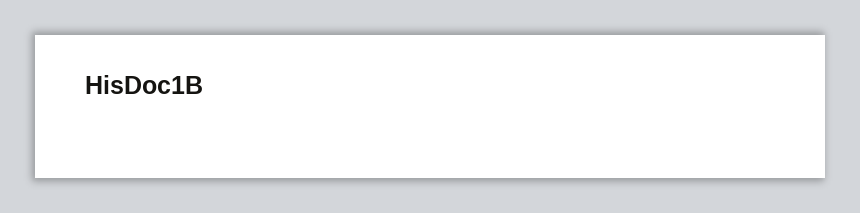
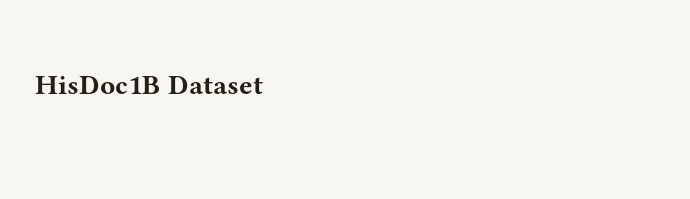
(203, 84) none -> [167,75,263,94] Dataset

